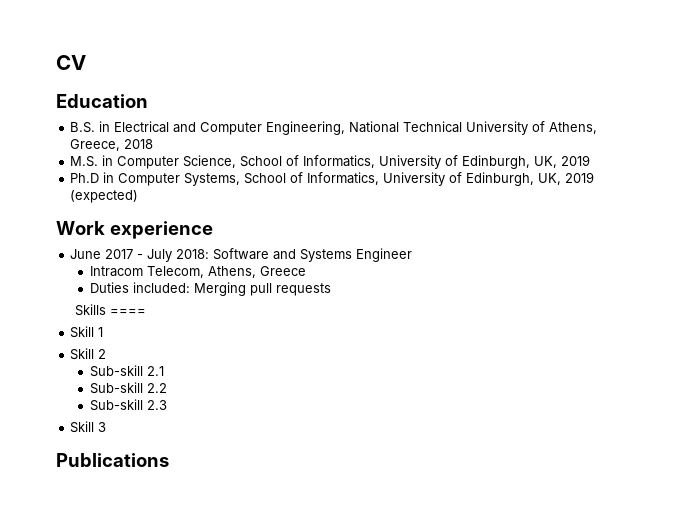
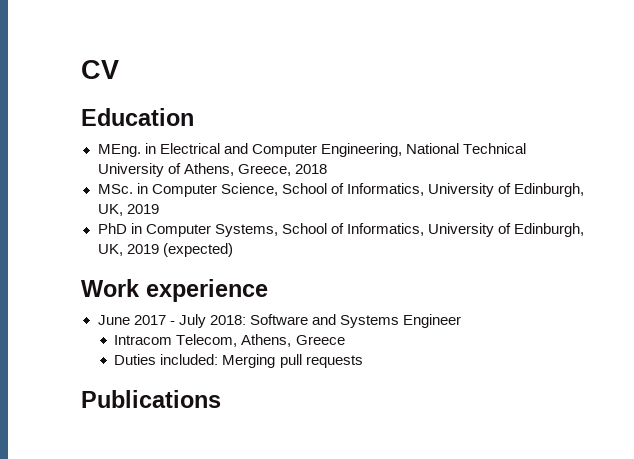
[70,122,96,133] B.S. -> [97,144,141,157] MEng.
[70,156,99,167] M.S. -> [97,184,133,194] MSc.
[70,173,100,183] Ph.D -> [97,223,127,234] PhD
[75,304,147,316] [70,326,104,338] [70,348,107,360] [89,365,164,377] [89,382,167,394] [89,399,167,411] [70,421,107,433] // Skills ==== // Skill 1 // Skill 2 // Sub-skill 2.1 // Sub-skill 2.2 // Sub-skill 2.3 // Skill 3 -> (363, 361) none

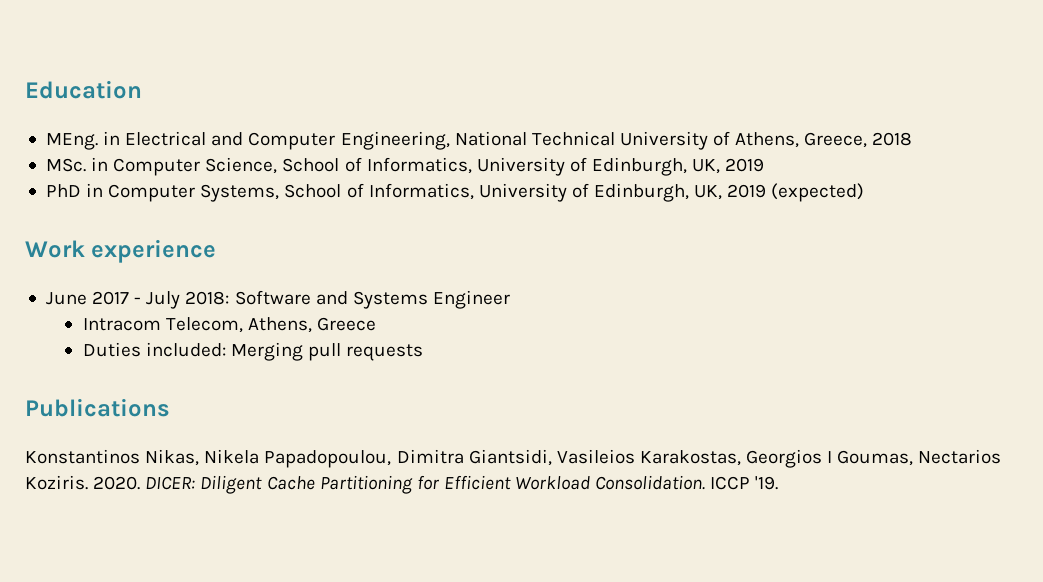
[81,60,119,79] CV // -> (25, 89) none
(221, 399) none -> [25,449,1002,468] [25,475,779,494] // Konstantinos Nikas, Nikela Papadopoulou, Dimitra Giantsidi, Vasileios Karakostas, Georgios I Goumas, Nectarios Koziris. 2020. DICER: Diligent Cache Partitioning for Efficient Workload Consolidation. ICCP '19.

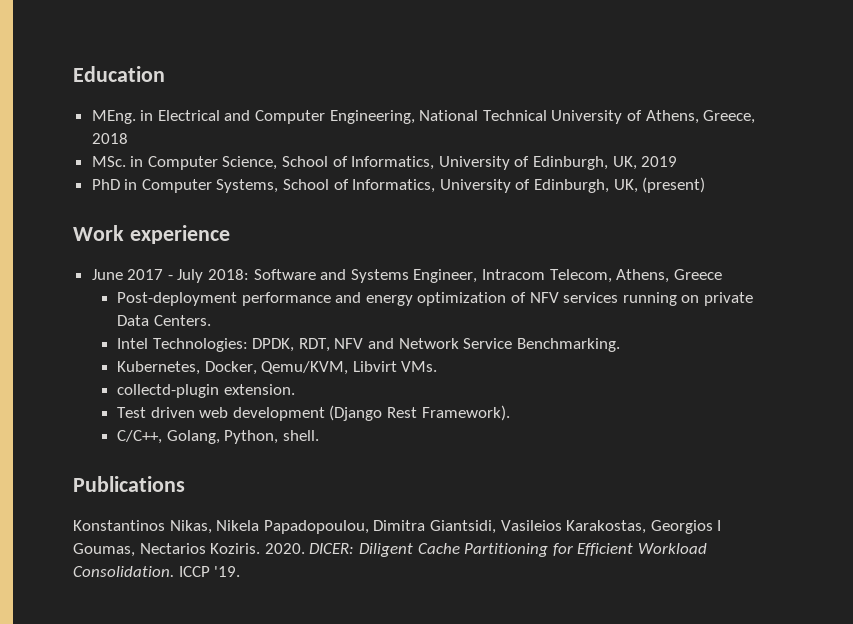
[727,183,865,202] 2019 (expected) -> [642,177,706,193] (present)
[432,290,510,309] Engineer // -> [413,269,478,283] Engineer,
[82,342,424,361] Duties included: Merging pull requests -> [116,292,753,306] [116,315,211,326] [116,338,620,352] [116,361,438,375] [116,384,295,398] [116,405,510,421] [116,430,319,444] Post-deployment performance and energy optimization of NFV services running on private Data Centers. // Intel Technologies: DPDK, RDT, NFV and Network Service Benchmarking. // Kubernetes, Docker, Qemu/KVM, Libvirt VMs. // collectd-plugin extension. // Test driven web development (Django Rest Framework). // C/C++, Golang, Python, shell.

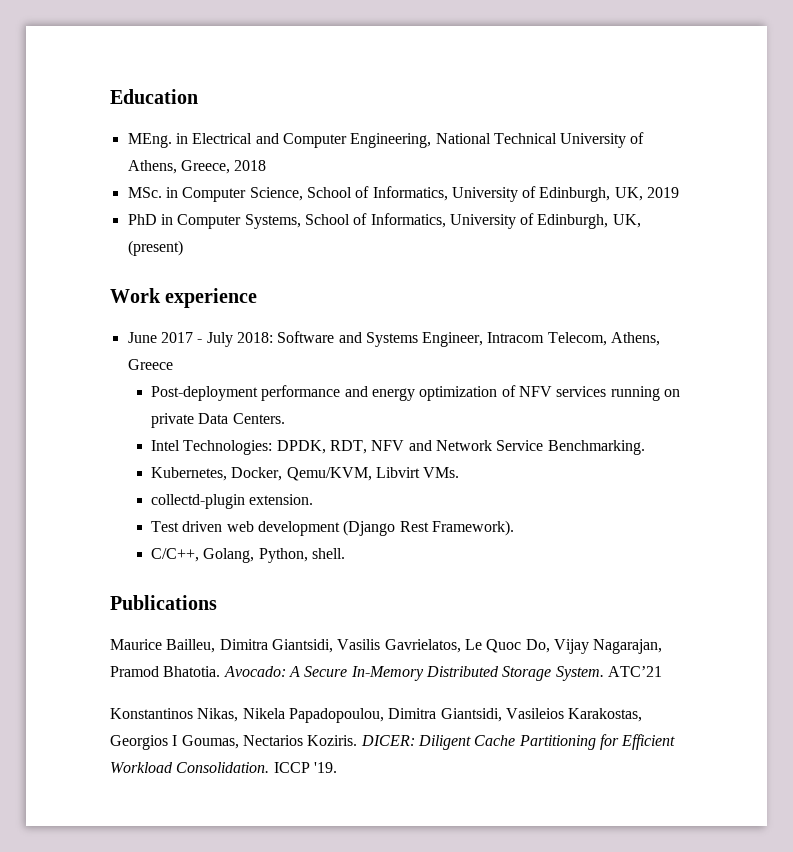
(185, 484) none -> [110,639,663,654] [110,666,662,681] // Maurice Bailleu, Dimitra Giantsidi, Vasilis Gavrielatos, Le Quoc Do, Vijay Nagarajan, Pramod Bhatotia. Avocado: A Secure In-Memory Distributed Storage System. ATC’21
[264,543,305,554] 2020. -> (358, 740) none

